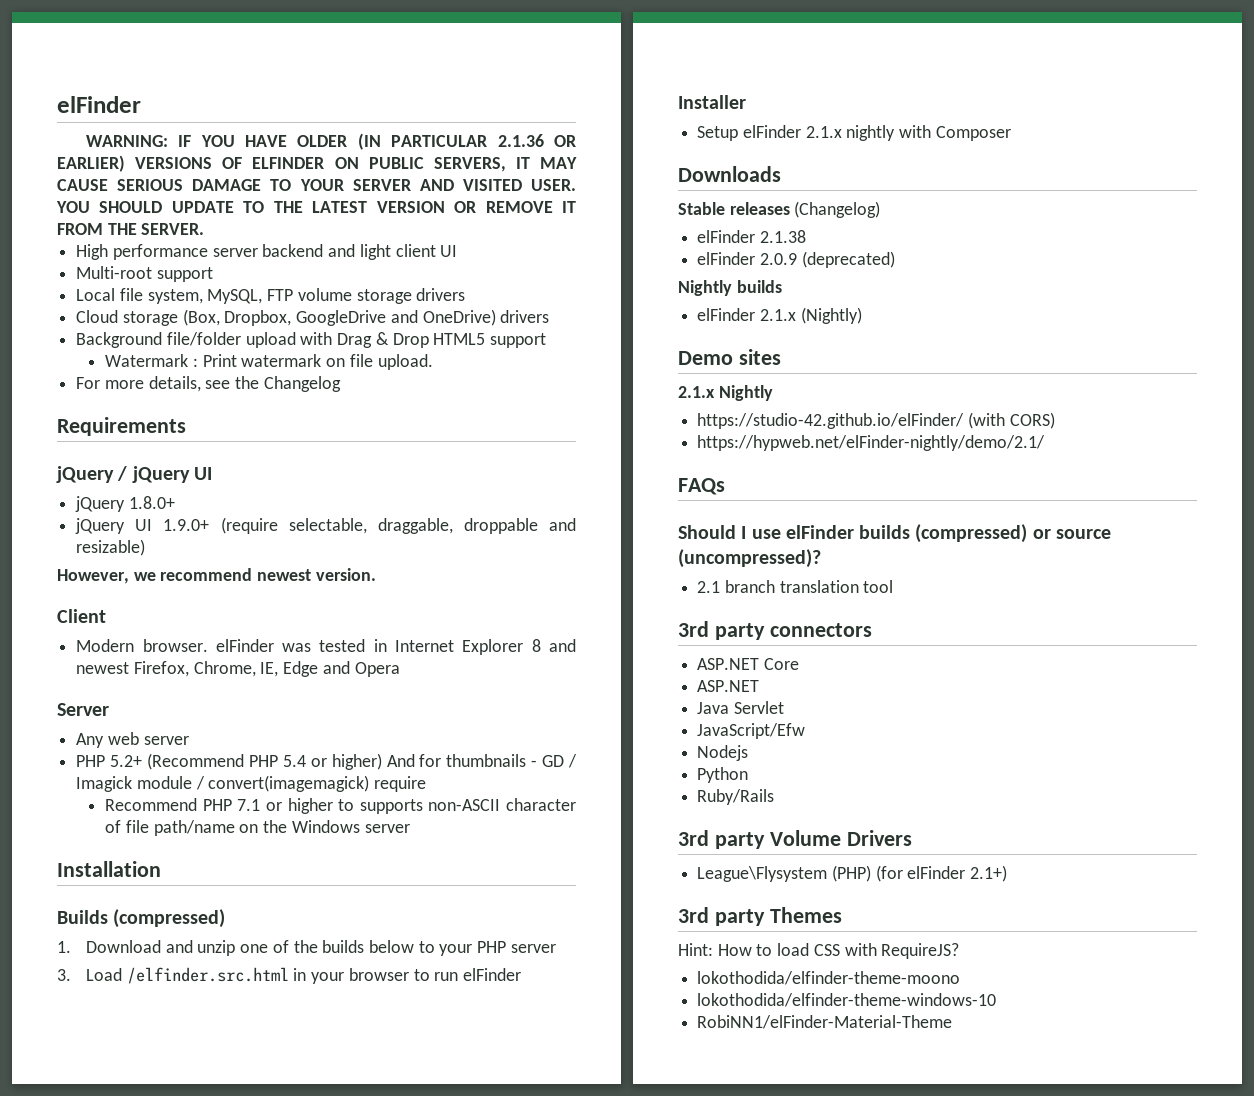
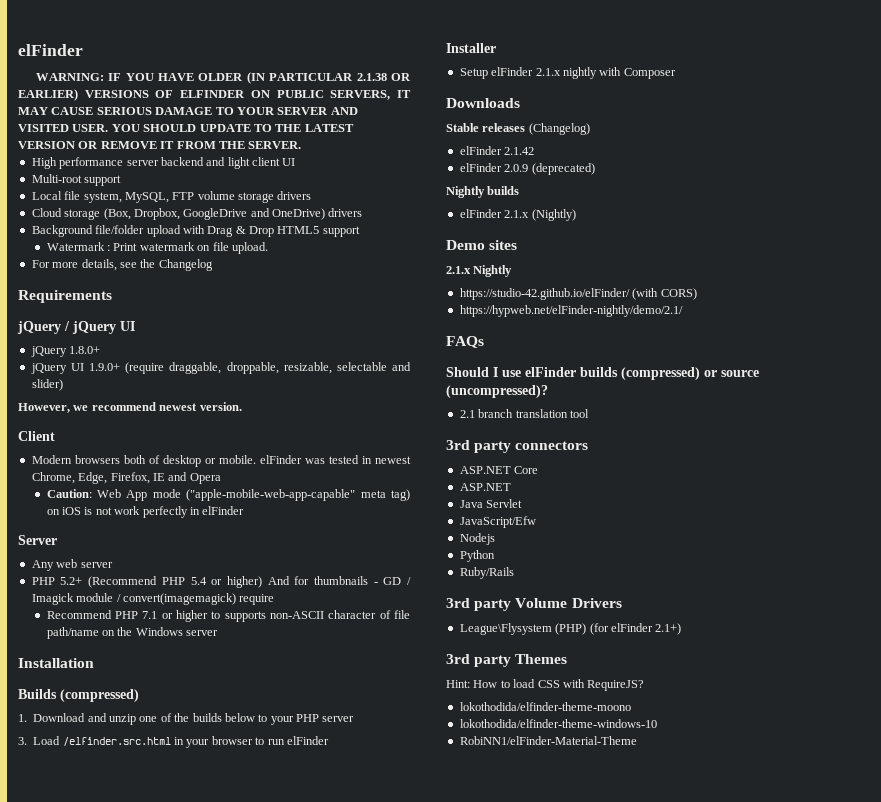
[497,134,544,147] 2.1.36 -> [356,73,387,81] 2.1.38
[288,518,576,534] [76,539,146,556] selectable, draggable, droppable and resizable) -> [169,362,411,374] [31,379,63,391] draggable, droppable, resizable, selectable and slider)
[142,639,576,655] [76,661,400,677] browser. elFinder was tested in Internet Explorer 8 and newest Firefox, Chrome, IE, Edge and Opera -> [74,455,411,467] [31,472,221,484] [46,489,410,501] [46,506,245,518] browsers both of desktop or mobile. elFinder was tested in newest Chrome, Edge, Firefox, IE and Opera // Caution: Web App mode ("apple-mobile-web-app-capable" meta tag) on iOS is not work perfectly in elFinder
[759,230,806,243] 2.1.38 -> [504,147,535,155] 2.1.42

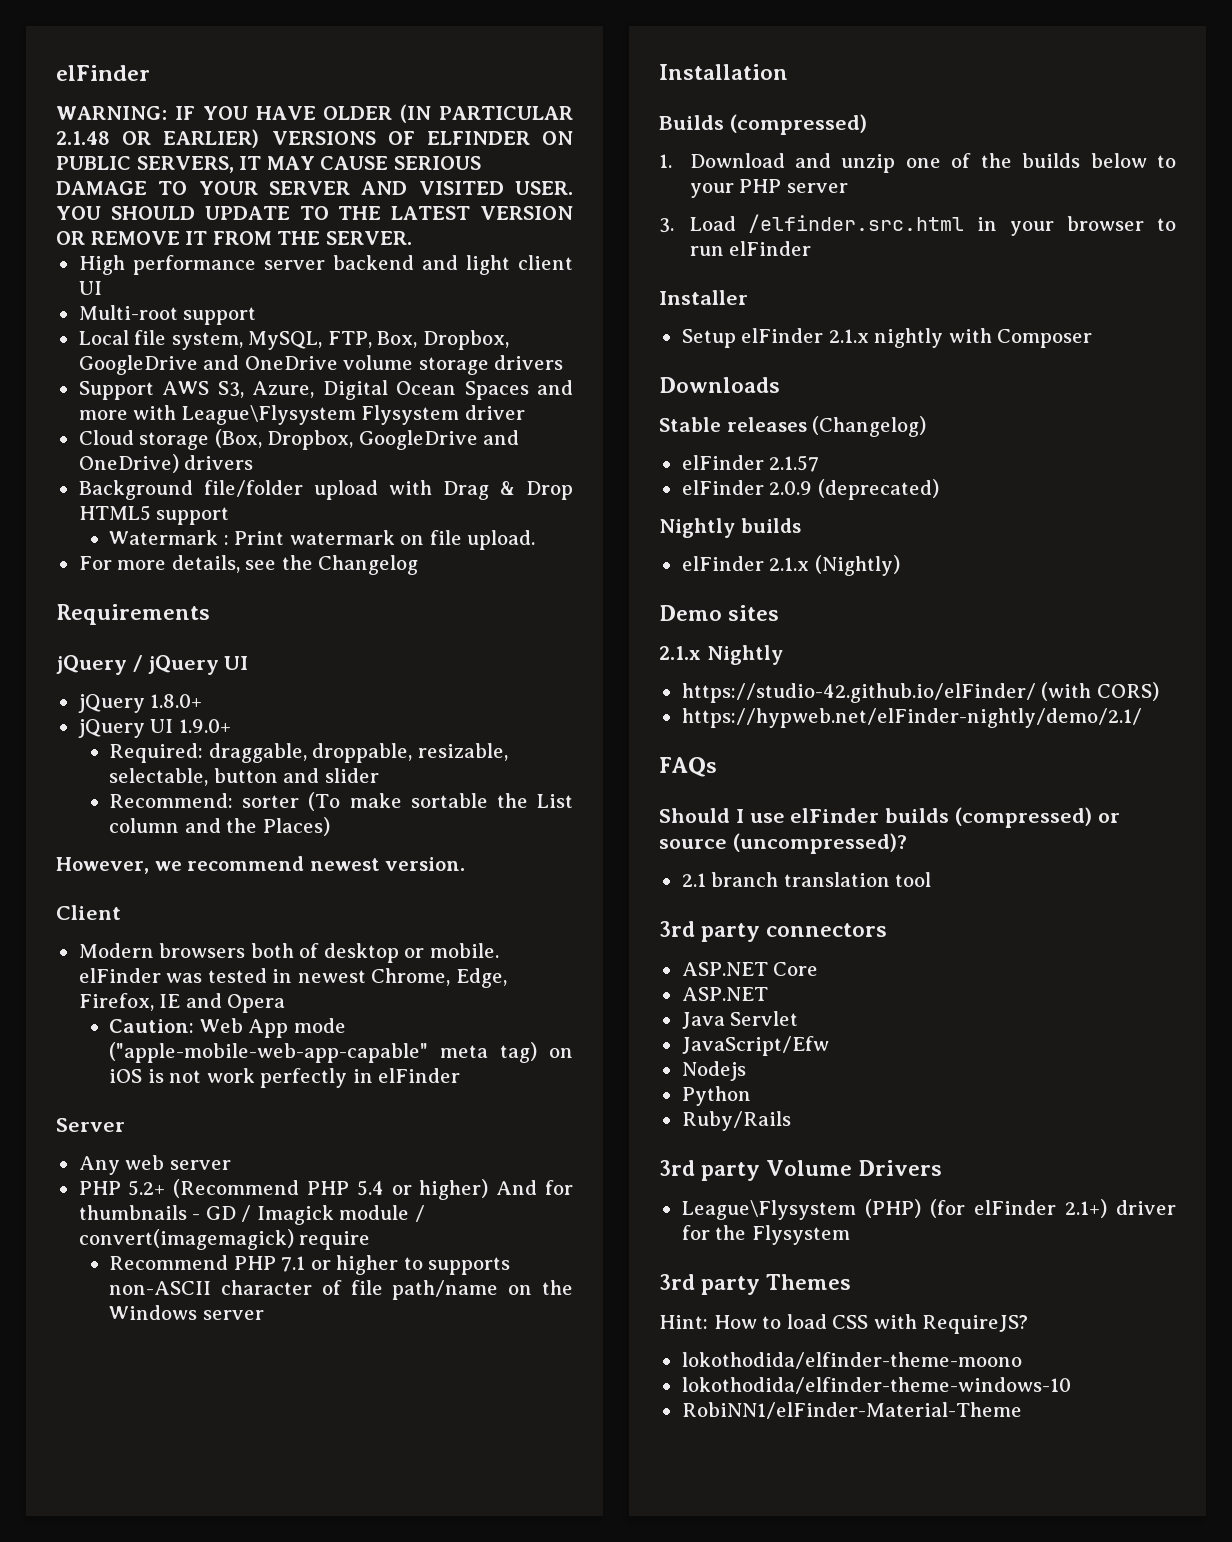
[356,73,387,81] 2.1.38 -> [56,131,110,145] 2.1.48
[172,191,312,203] FTP volume storage drivers -> [327,330,509,350] [78,355,564,375] [78,380,573,400] [78,405,525,425] FTP, Box, Dropbox, GoogleDrive and OneDrive volume storage drivers // Support AWS S3, Azure, Digital Ocean Spaces and more with League\Flysystem Flysystem driver
[125,362,165,374] (require -> [109,743,204,763] // Required:
[336,362,411,371] [31,379,63,391] selectable and slider) -> [109,768,379,786] [109,792,574,811] [109,817,330,836] selectable, button and slider // Recommend: sorter (To make sortable the List column and the Places)
[504,147,535,155] 2.1.42 -> [769,455,820,472] 2.1.57
(682, 629) none -> [1116,1200,1176,1215] [681,1225,850,1245] driver for the Flysystem

